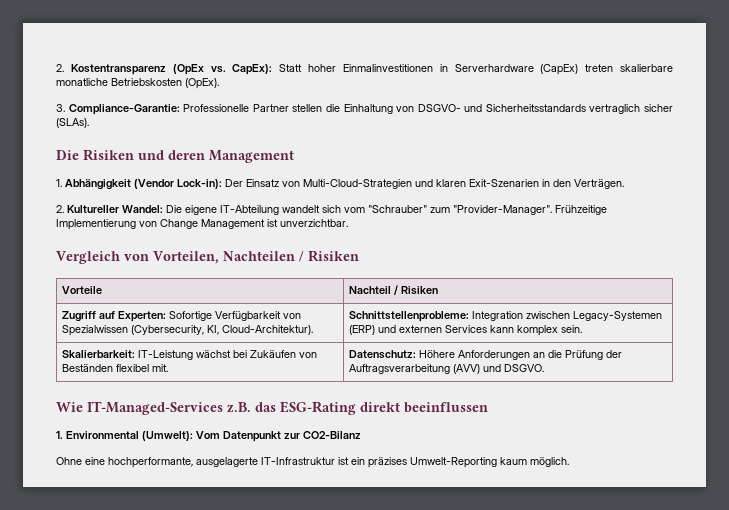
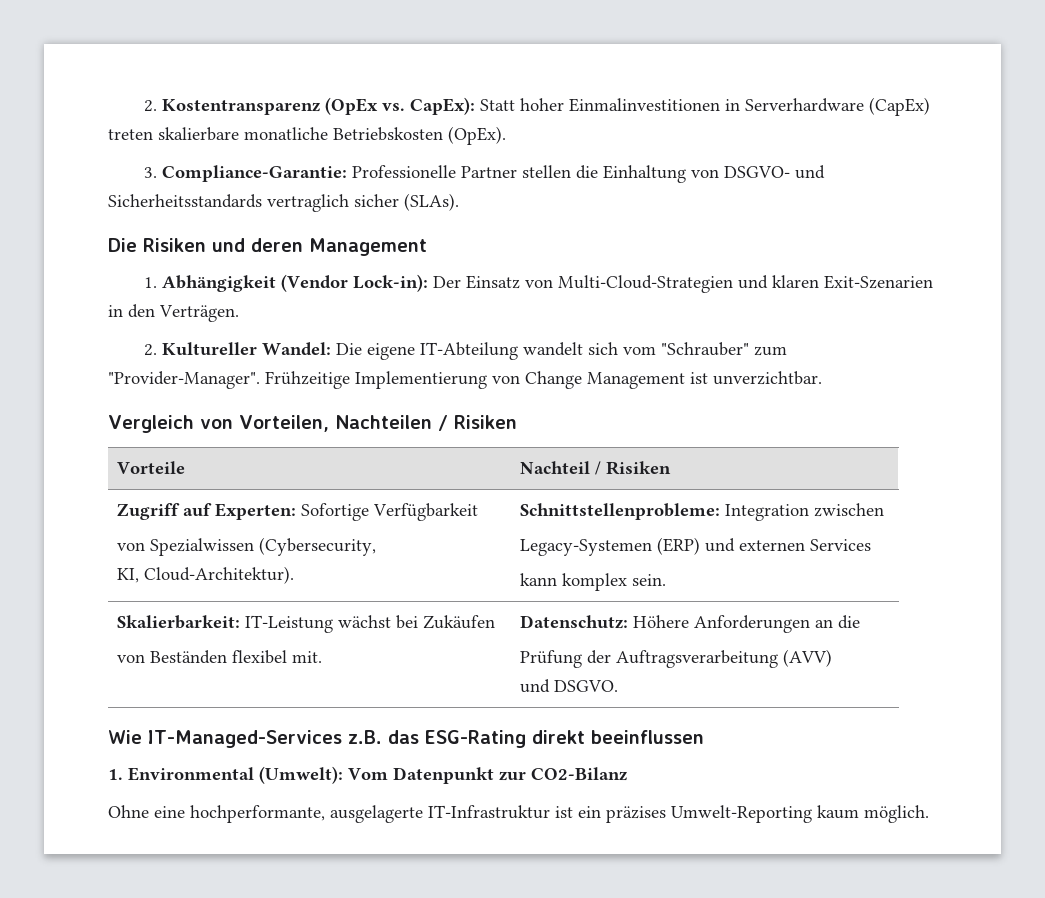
(281, 316) none -> (479, 512) //
(204, 330) none -> (377, 546) //
(570, 315) none -> (885, 510) //
(487, 329) none -> (872, 545) //
(296, 354) none -> (496, 622) //
(562, 354) none -> (861, 622) //
(480, 369) none -> (833, 658) //

